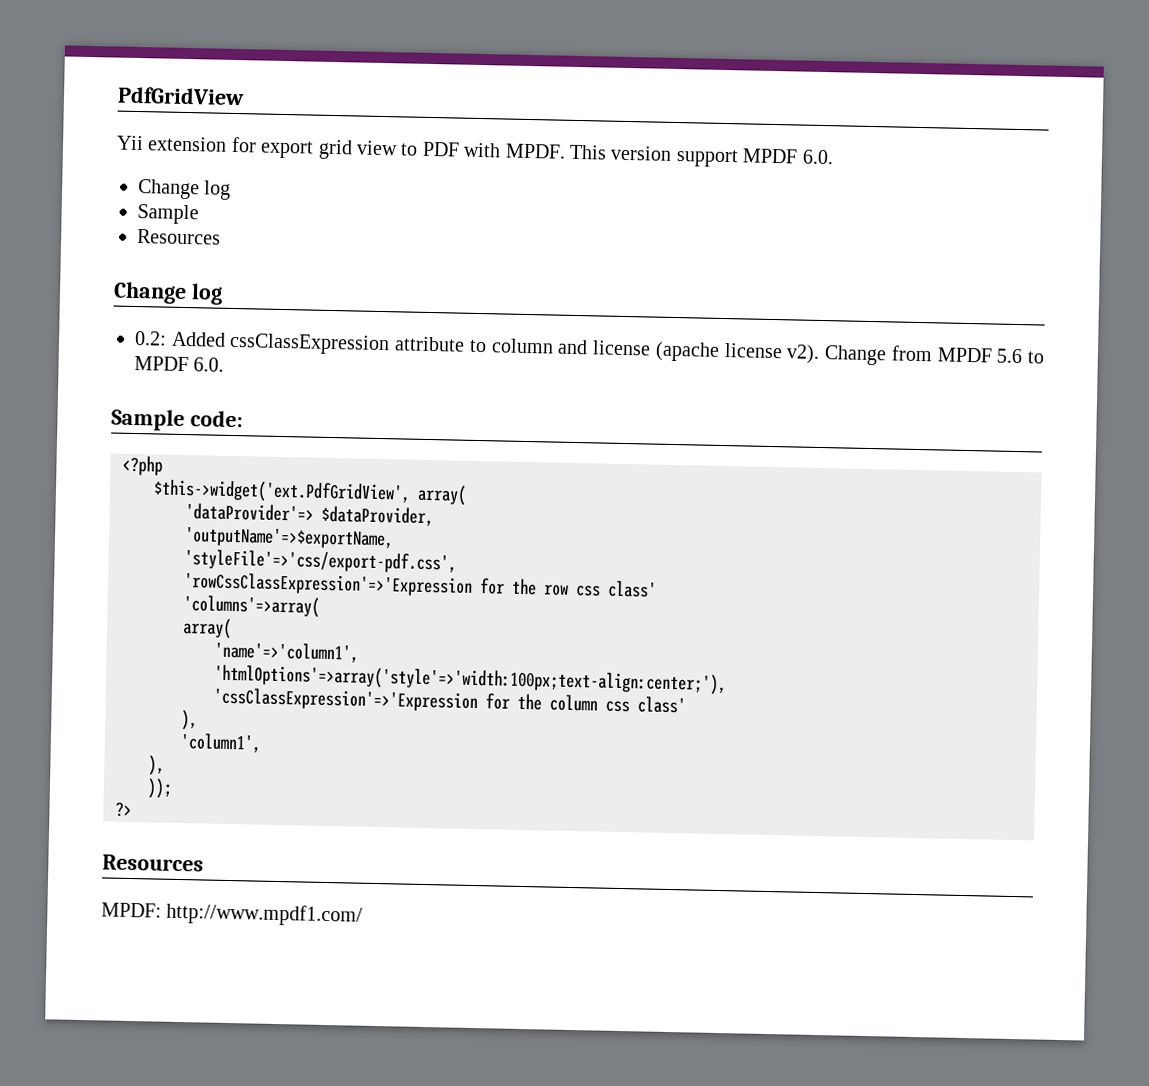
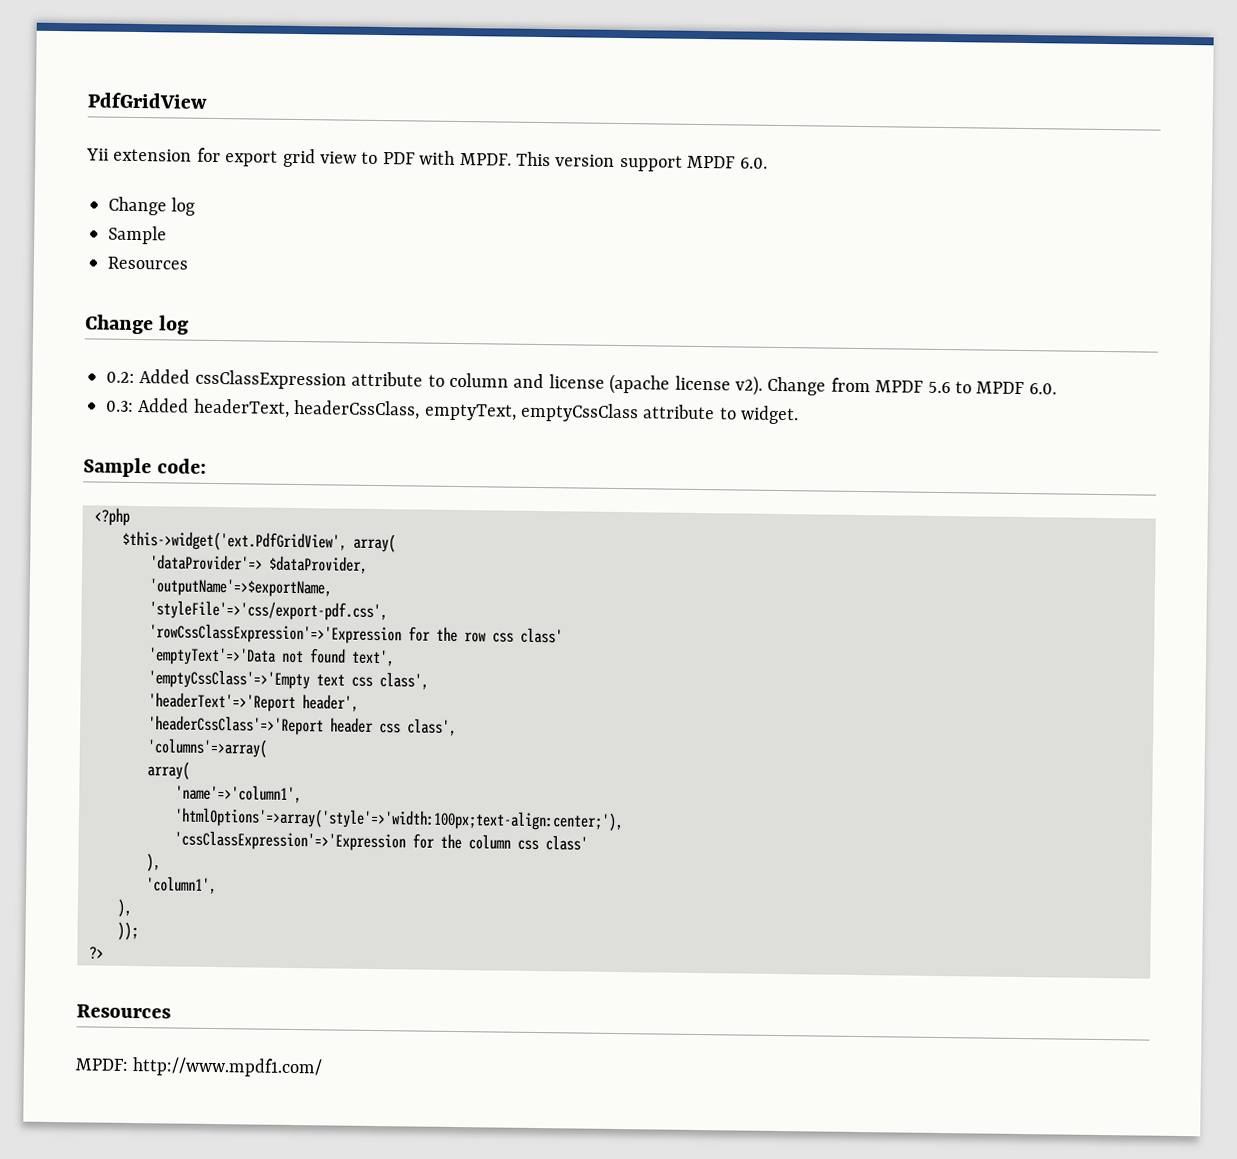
(225, 364) none -> [106,398,800,425] // 0.3: Added headerText, headerCssClass, emptyText, emptyCssClass attribute to widget.
(657, 589) none -> [148,647,395,667] [148,669,429,690] [148,692,359,713] [148,715,457,736] // 'emptyText'=>'Data not found text', // 'emptyCssClass'=>'Empty text css class', // 'headerText'=>'Report header', // 'headerCssClass'=>'Report header css class',

